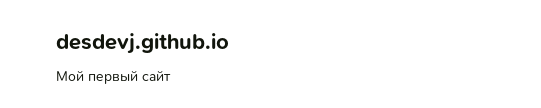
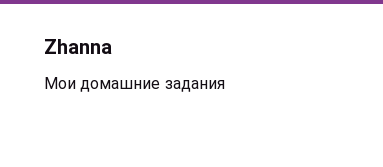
[56,33,229,54] [56,70,171,84] desdevj.github.io // Мой первый сайт -> [44,39,112,54] [44,77,225,92] Zhanna // Мои домашние задания

